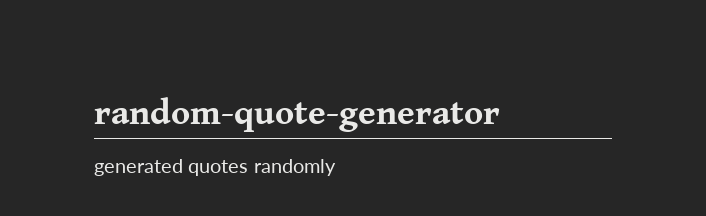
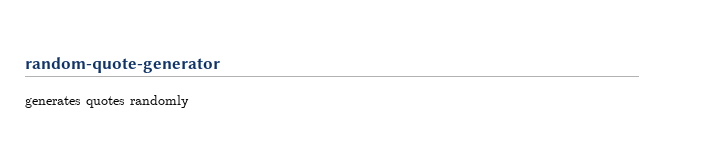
[94,159,183,176] generated -> [25,96,81,108] generates

